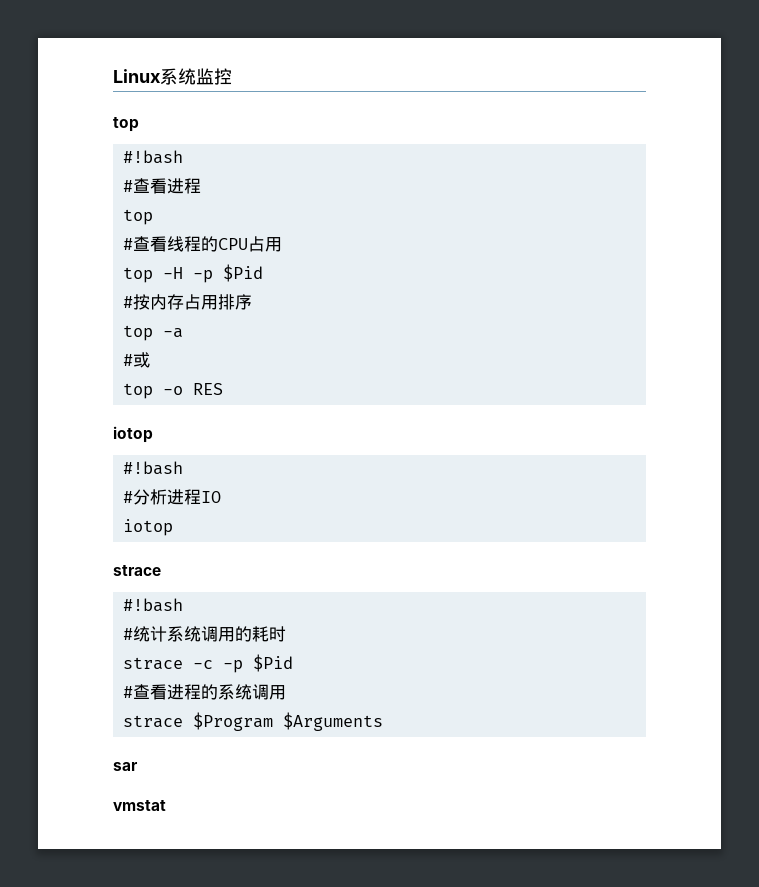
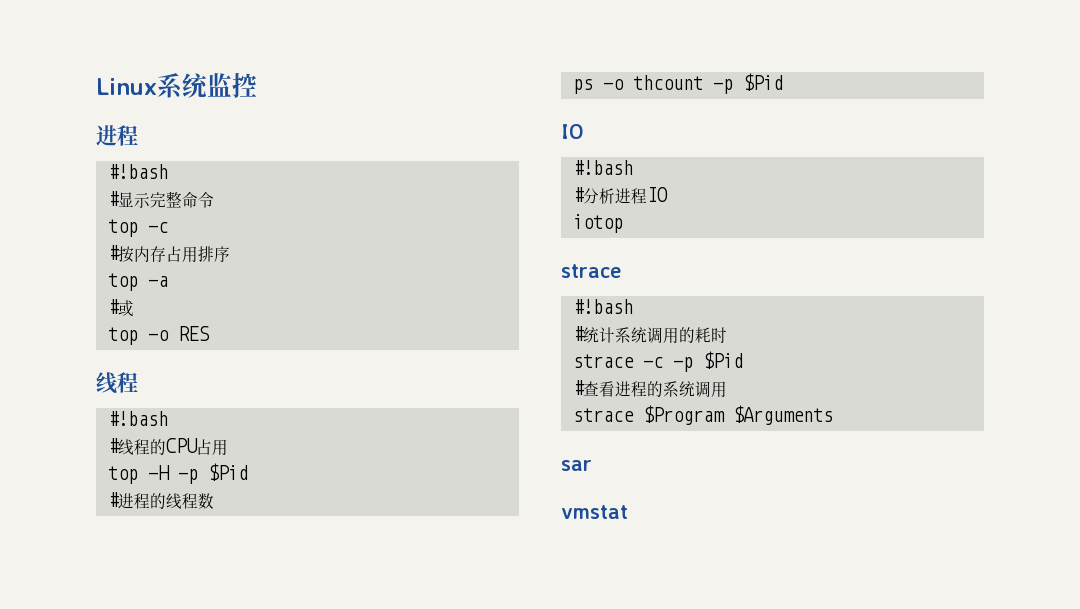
[113,117,139,132] [122,150,183,164] [122,178,201,194] [122,209,153,225] [122,236,282,252] [122,264,263,283] top // #!bash // #查看进程 // top // #查看线程的CPU占用 // top -H -p $Pid -> [96,125,138,146] [108,164,168,179] [108,191,214,208] [108,219,168,237] 进程 // #!bash // #显示完整命令 // top -c
[113,426,153,443] iotop -> [96,372,138,394] [108,411,168,426] [108,438,228,456] [108,463,248,484] [108,492,214,509] [573,73,783,94] [561,124,584,139] 线程 // #!bash // #线程的CPU占用 // top -H -p $Pid // #进程的线程数 // ps -o thcount -p $Pid // IO

